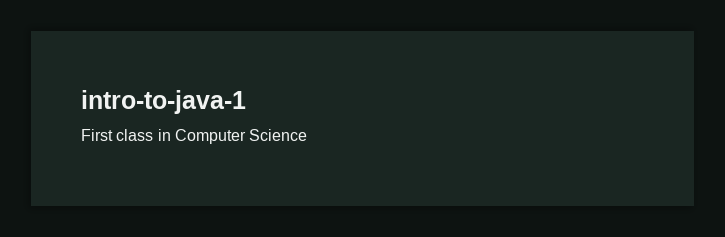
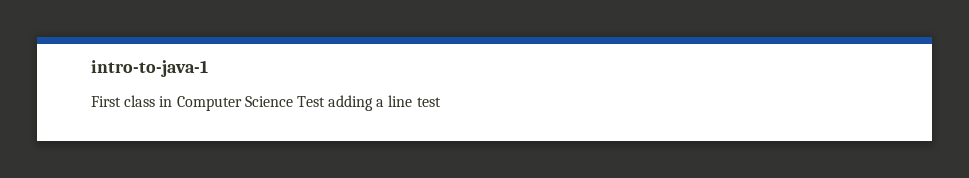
(308, 135) none -> [296,95,441,111] Test adding a line test

